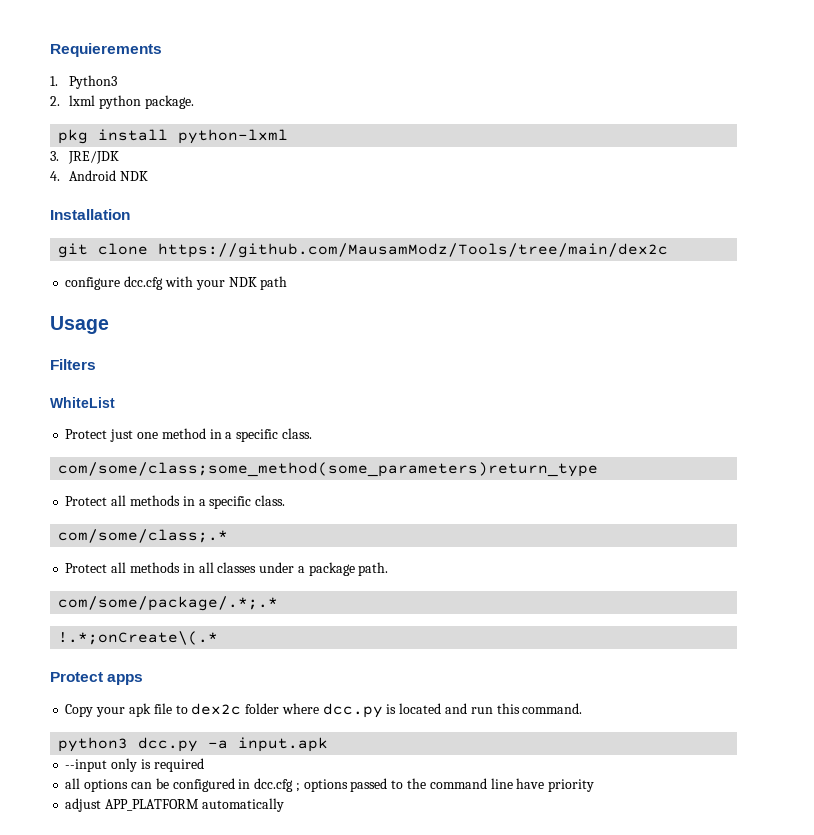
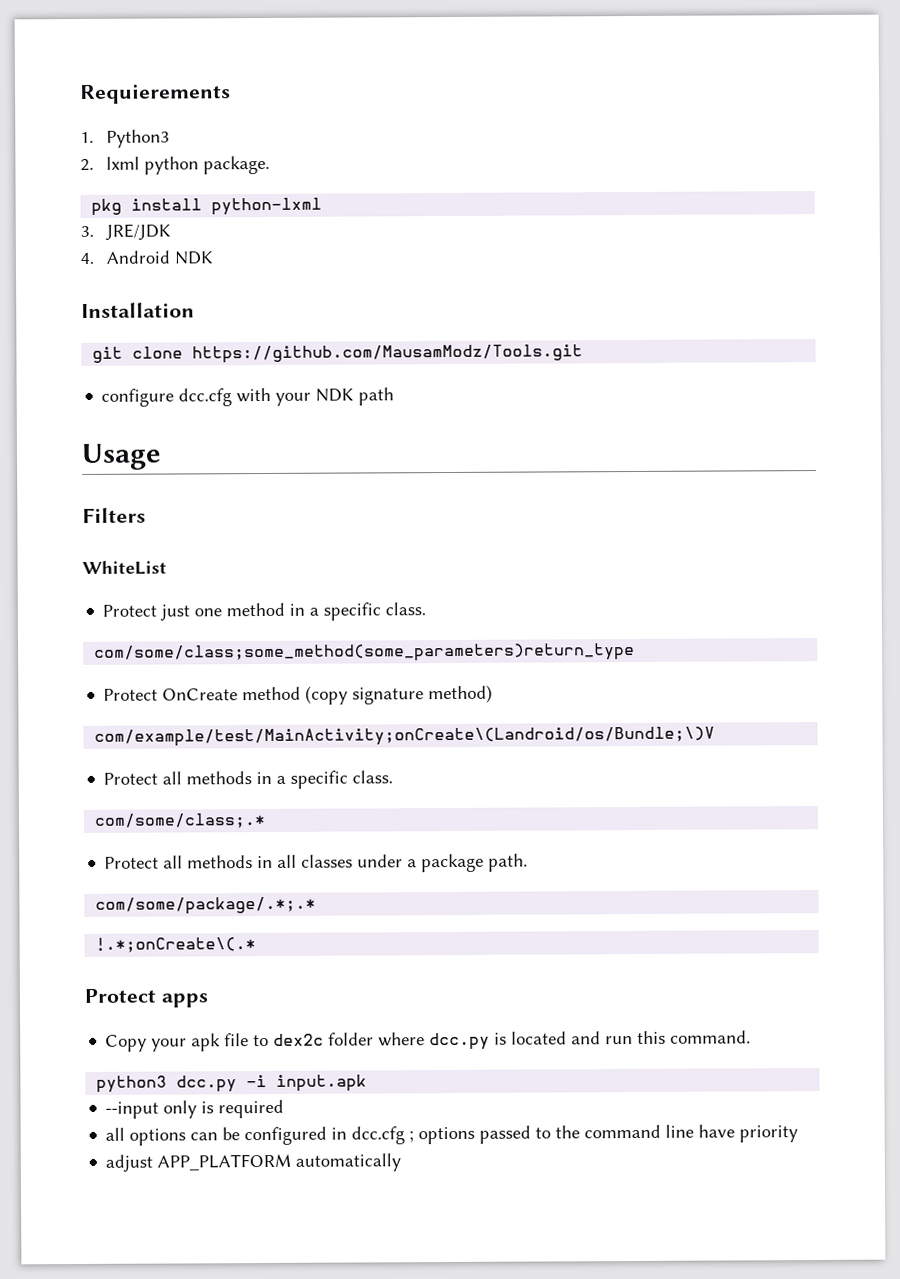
[158,243,669,258] https://github.com/MausamModz/Tools/tree/main/dex2c -> [192,344,584,364] https://github.com/MausamModz/Tools.git
(599, 469) none -> [103,684,494,705] [94,726,716,747] // Protect OnCreate method (copy signature method) // com/example/test/MainActivity;onCreate\(Landroid/os/Bundle;\)V
[208,740,229,749] -a -> [246,1074,268,1088] -i

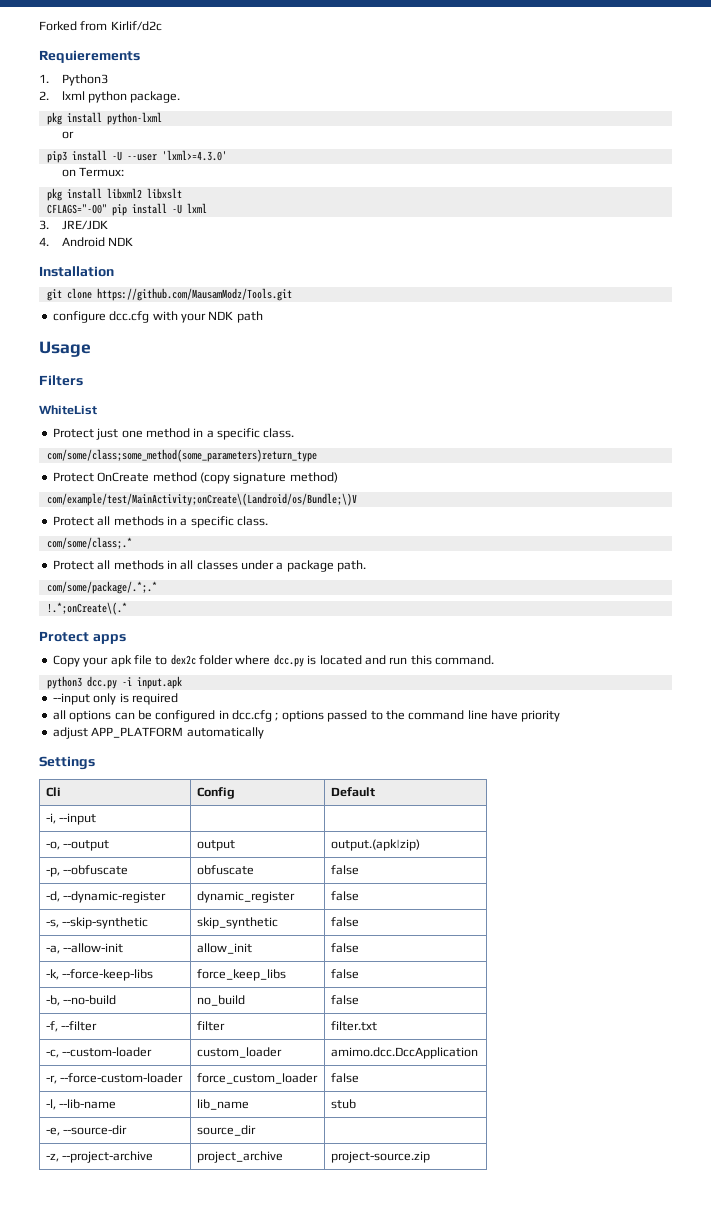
(79, 94) none -> [39,21,162,31] Forked from Kirlif/d2c //
(323, 206) none -> [61,131,74,139] [46,150,227,163] [61,167,124,177] [46,188,182,201] [46,203,207,216] // or // pip3 install -U --user 'lxml>=4.3.0' // on Termux: // pkg install libxml2 libxslt // CFLAGS="-O0" pip install -U lxml
(402, 1162) none -> [39,756,95,770] [45,787,61,797] [196,787,235,799] [330,787,375,797] [45,813,96,825] [45,840,109,851] [196,840,235,851] [330,839,420,851] [45,865,128,877] [196,865,254,875] [330,865,359,875] [45,891,166,903] [196,891,295,903] [330,891,359,901] [45,917,148,929] [196,917,278,929] [330,917,359,927] [45,943,123,954] [196,943,252,954] [330,943,359,953] [45,969,153,981] [196,969,286,981] [330,969,359,979] [45,995,116,1006] [196,995,245,1006] [330,995,359,1005] [45,1021,97,1032] [196,1021,225,1031] [330,1021,377,1031] [45,1047,152,1058] [196,1047,282,1058] [330,1047,478,1059] [45,1073,183,1084] [196,1073,318,1084] [330,1073,359,1083] [45,1099,116,1110] [196,1099,249,1110] [330,1099,356,1109] [45,1125,127,1136] [196,1125,256,1136] [45,1151,153,1163] [196,1151,283,1163] [330,1151,430,1163] // Settings // Cli | Config | Default // -i, --input | | // -o, --output | output | output.(apk|zip) // -p, --obfuscate | obfuscate | false // -d, --dynamic-register | dynamic_register | false // -s, --skip-synthetic | skip_synthetic | false // -a, --allow-init | allow_init | false // -k, --force-keep-libs | force_keep_libs | false // -b, --no-build | no_build | false // -f, --filter | filter | filter.txt // -c, --custom-loader | custom_loader | amimo.dcc.DccApplication // -r, --force-custom-loader | force_custom_loader | false // -l, --lib-name | lib_name | stub // -e, --source-dir | source_dir | // -z, --project-archive | project_archive | project-source.zip

